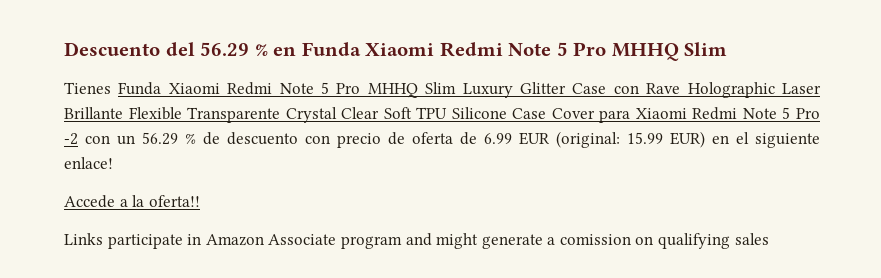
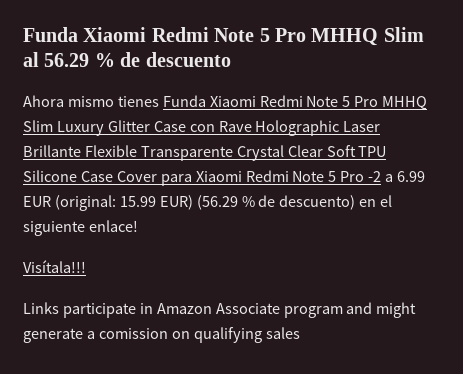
[64,42,728,61] [64,82,111,94] Descuento del 56.29 % en Funda Xiaomi Redmi Note 5 Pro MHHQ Slim // Tienes -> [23,27,424,46] [23,52,231,67] [23,95,159,107] Funda Xiaomi Redmi Note 5 Pro MHHQ Slim al 56.29 % de descuento // Ahora mismo tienes
[85,132,477,148] con un 56.29 % de descuento con precio de oferta de -> [385,174,394,182] a
(705, 139) none -> [196,195,356,210] (56.29 % de descuento)
[64,195,200,208] Accede a la oferta!! -> [23,260,86,273] Visítala!!!

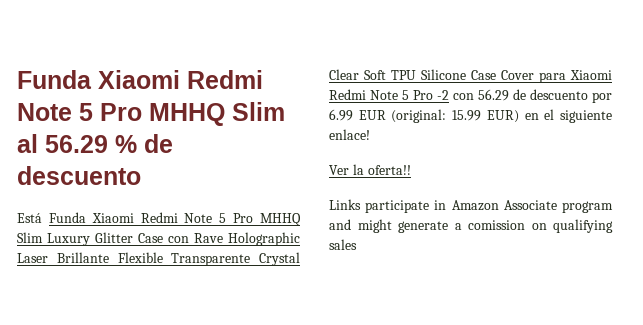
[23,95,159,107] Ahora mismo tienes -> [17,213,42,223] Está
[385,174,394,182] a -> [453,89,612,103] con 56.29 de descuento por
[196,195,356,210] (56.29 % de descuento) -> (519, 116) none
[23,260,86,273] Visítala!!! -> [329,164,411,175] Ver la oferta!!

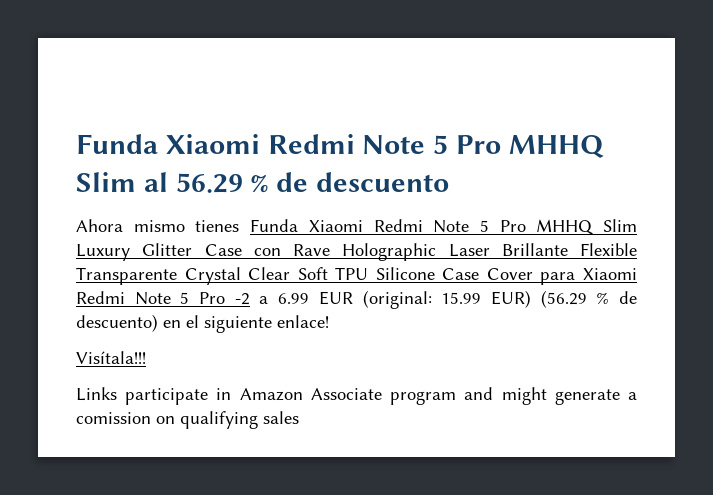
[17,213,42,223] Está -> [76,219,240,232] Ahora mismo tienes
[453,89,612,103] con 56.29 de descuento por -> [259,296,269,304] a
(519, 116) none -> [540,290,637,308] [76,314,158,332] (56.29 % de descuento)
[329,164,411,175] Ver la oferta!! -> [76,351,146,364] Visítala!!!

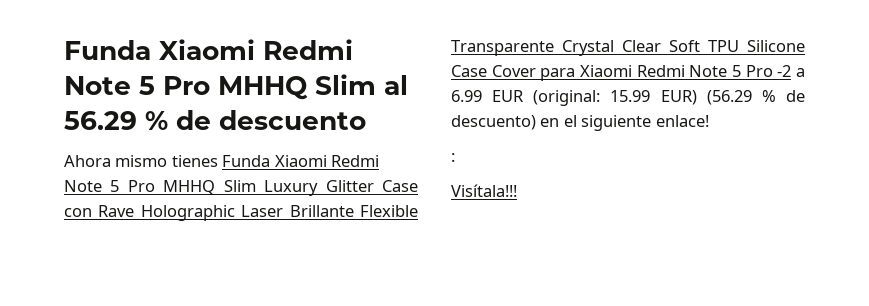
(329, 321) none -> [451,153,455,162] // :
[76,387,637,405] [76,411,299,429] // Links participate in Amazon Associate program and might generate a comission on qualifying sales -> (517, 190) none

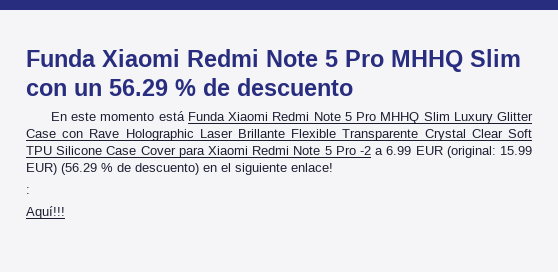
[64,39,353,60] [64,74,408,100] Funda Xiaomi Redmi Note 5 Pro MHHQ Slim al -> [26,49,521,72] [26,83,102,96] Funda Xiaomi Redmi Note 5 Pro MHHQ Slim con un
[64,155,218,167] Ahora mismo tienes -> [50,111,185,121] En este momento está
[451,184,517,197] Visítala!!! -> [26,206,65,219] Aquí!!!

